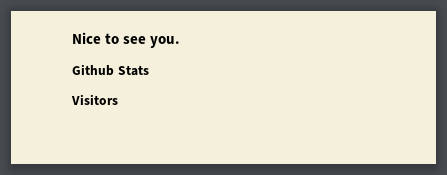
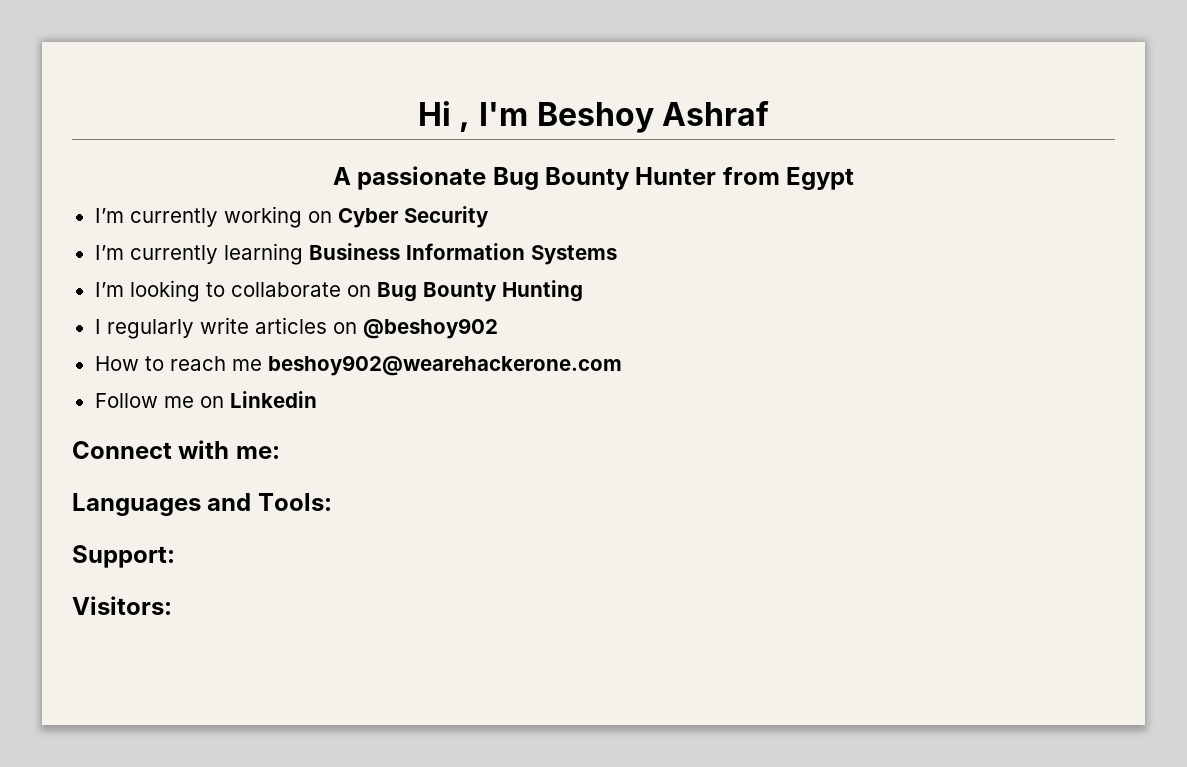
[72,32,181,48] [72,64,149,76] [71,94,118,105] Nice to see you. // Github Stats // Visitors -> [417,101,770,133] [332,166,855,190] [94,206,489,228] [94,243,617,265] [94,280,583,302] [94,317,498,339] [94,355,622,376] [94,391,317,408] [72,440,280,459] [72,493,332,516] [72,545,175,568] [72,596,172,615] Hi , I'm Beshoy Ashraf // A passionate Bug Bounty Hunter from Egypt // I’m currently working on Cyber Security // I’m currently learning Business Information Systems // I’m looking to collaborate on Bug Bounty Hunting // I regularly write articles on @beshoy902 // How to reach me beshoy902@wearehackerone.com // Follow me on Linkedin // Connect with me: // Languages and Tools: // Support: // Visitors:

